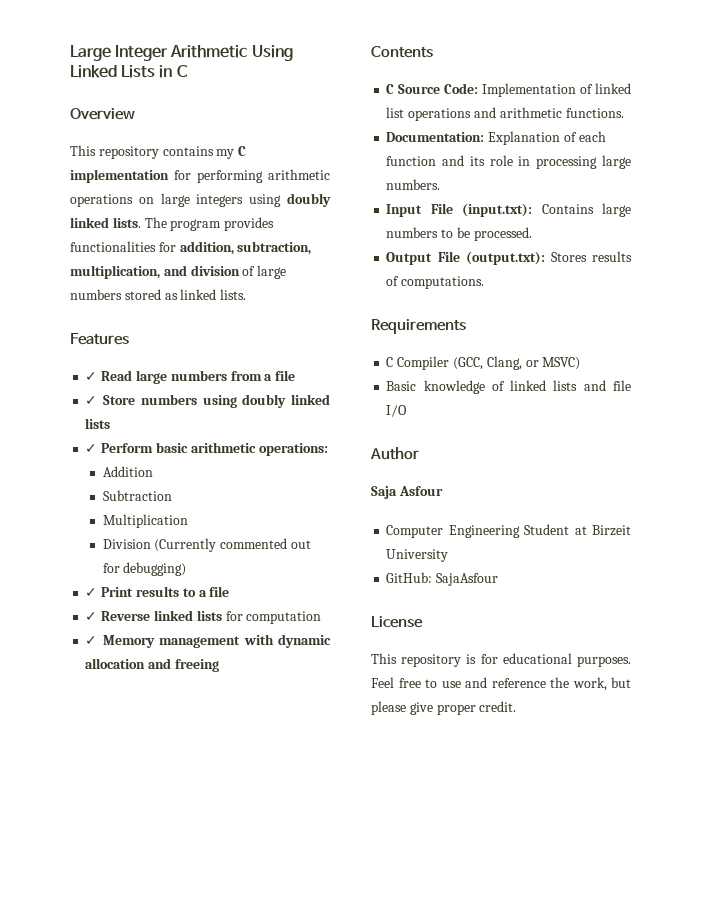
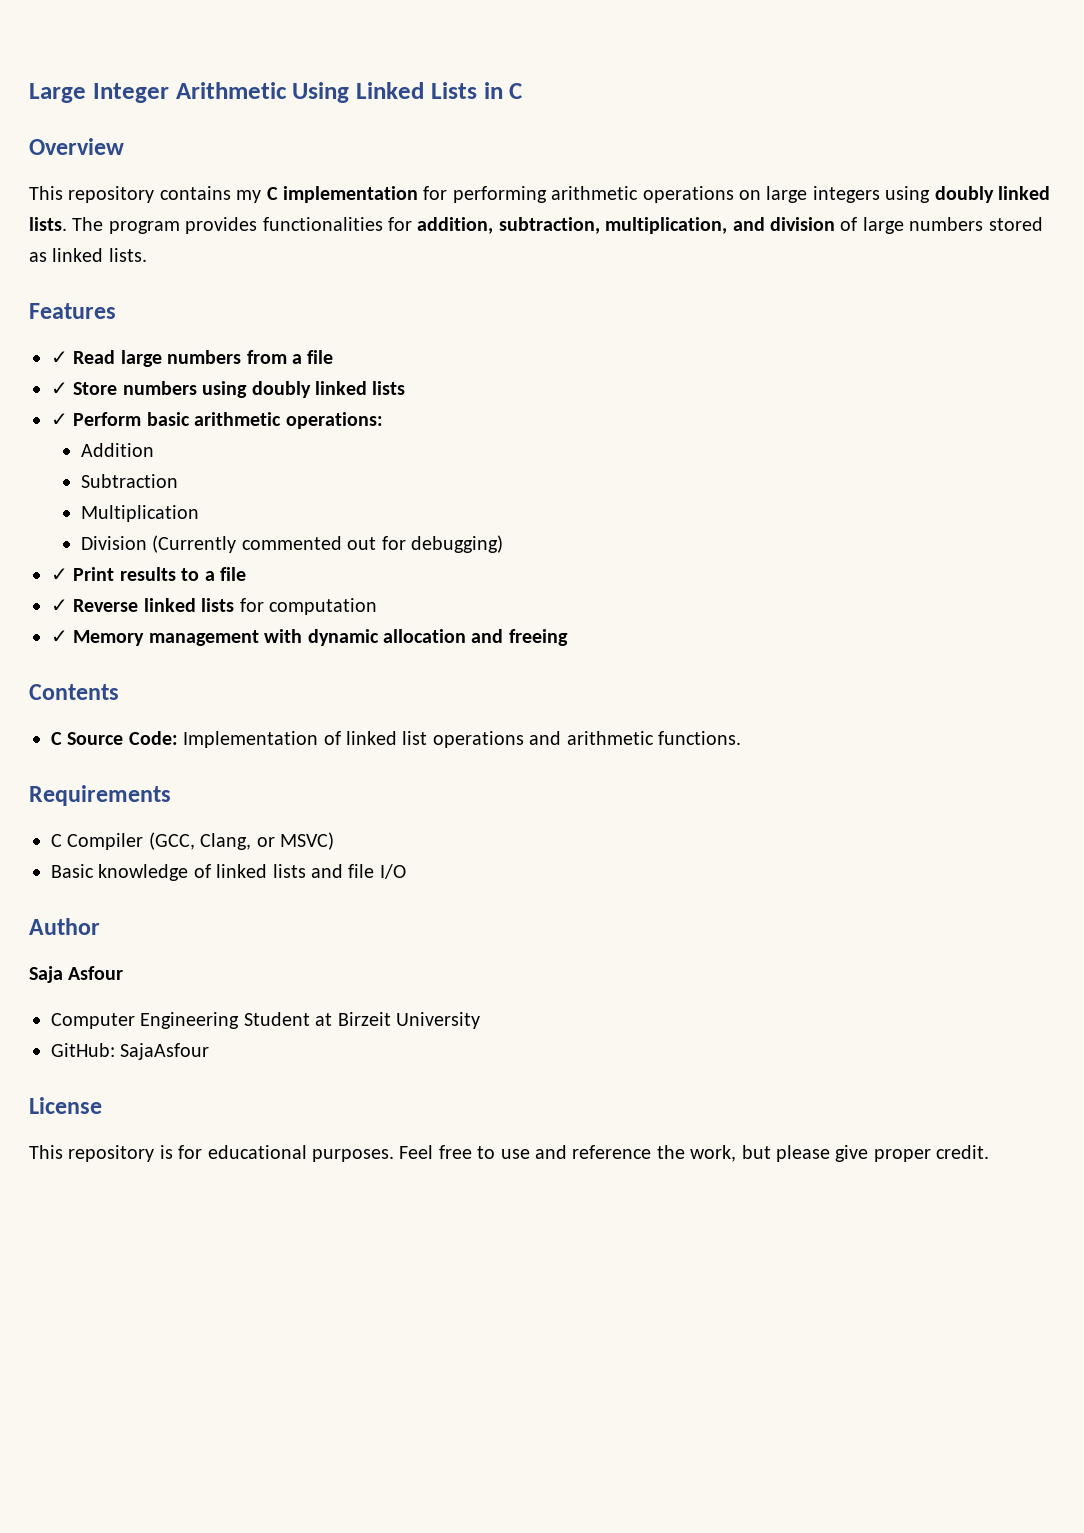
[386,131,606,145] [386,155,631,169] [386,179,441,190] [386,203,631,217] [386,227,532,241] [386,251,632,265] [386,276,485,289] // Documentation: Explanation of each function and its role in processing large numbers. // Input File (input.txt): Contains large numbers to be processed. // Output File (output.txt): Stores results of computations. -> (741, 738) none

